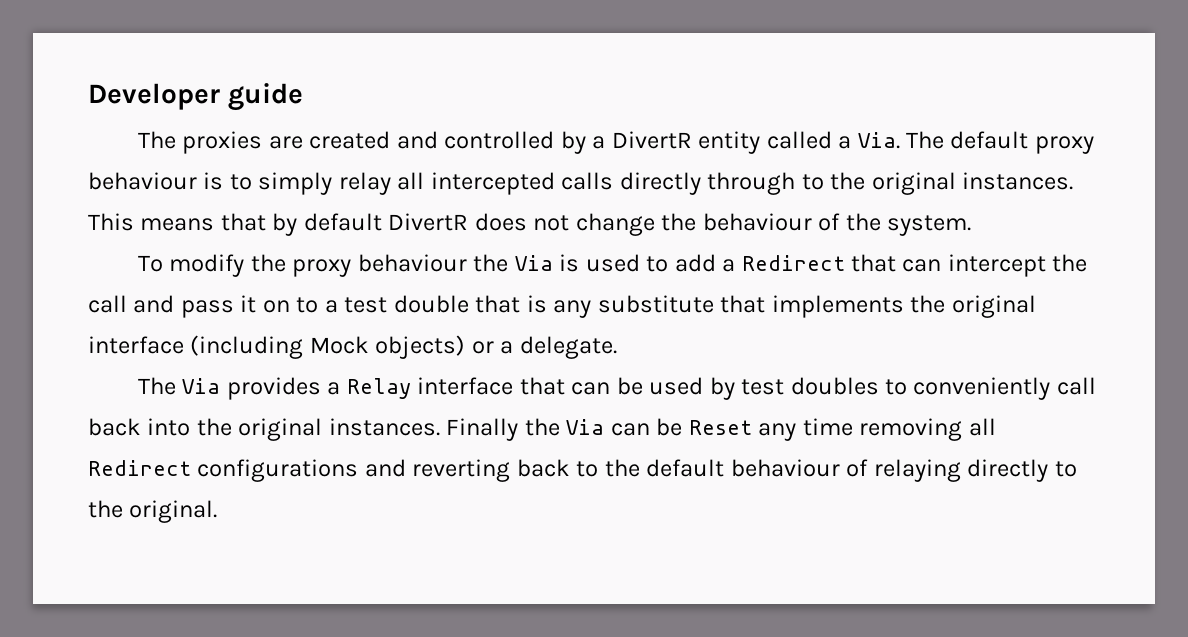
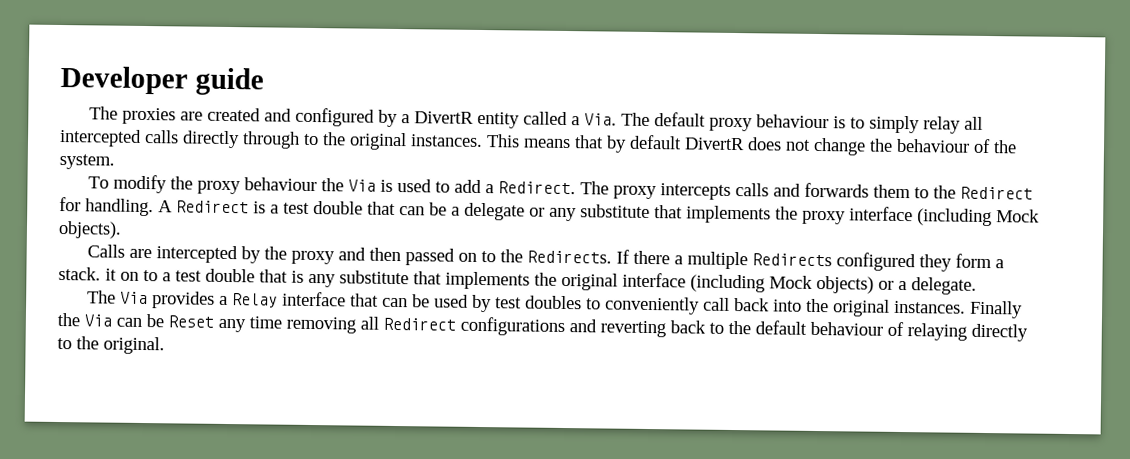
[444,131,555,149] controlled -> [294,107,375,127] configured
[741,254,1088,277] [88,295,234,318] Redirect that can intercept the call and pass -> [497,181,1033,200] [59,196,1040,227] [58,220,122,239] [86,244,1004,272] [58,266,101,281] Redirect. The proxy intercepts calls and forwards them to the Redirect for handling. A Redirect is a test double that can be a delegate or any substitute that implements the proxy interface (including Mock objects). // Calls are intercepted by the proxy and then passed on to the Redirects. If there a multiple Redirects configured they form a stack.

